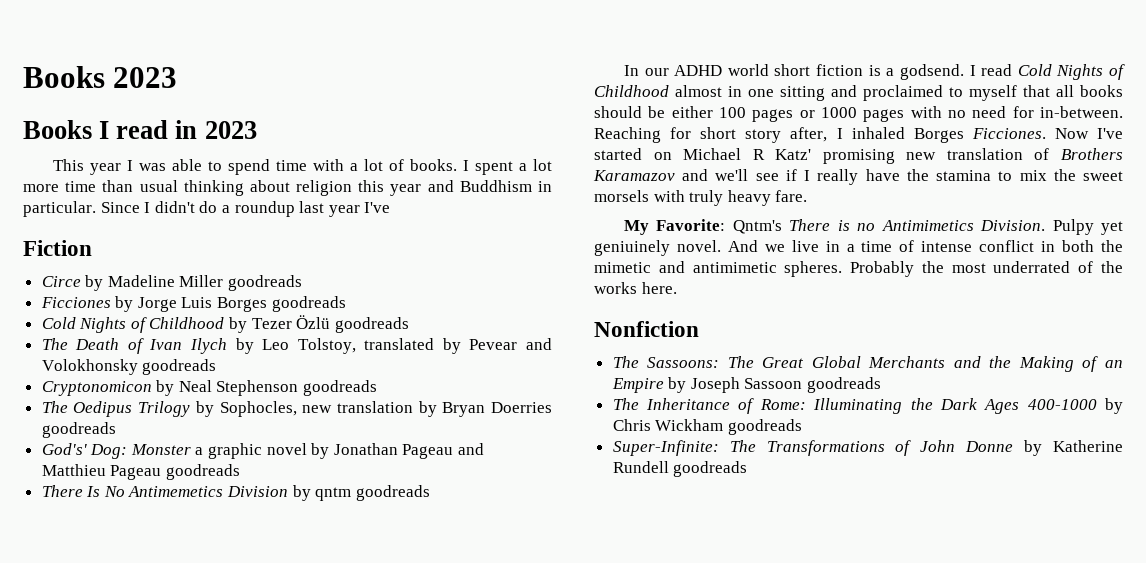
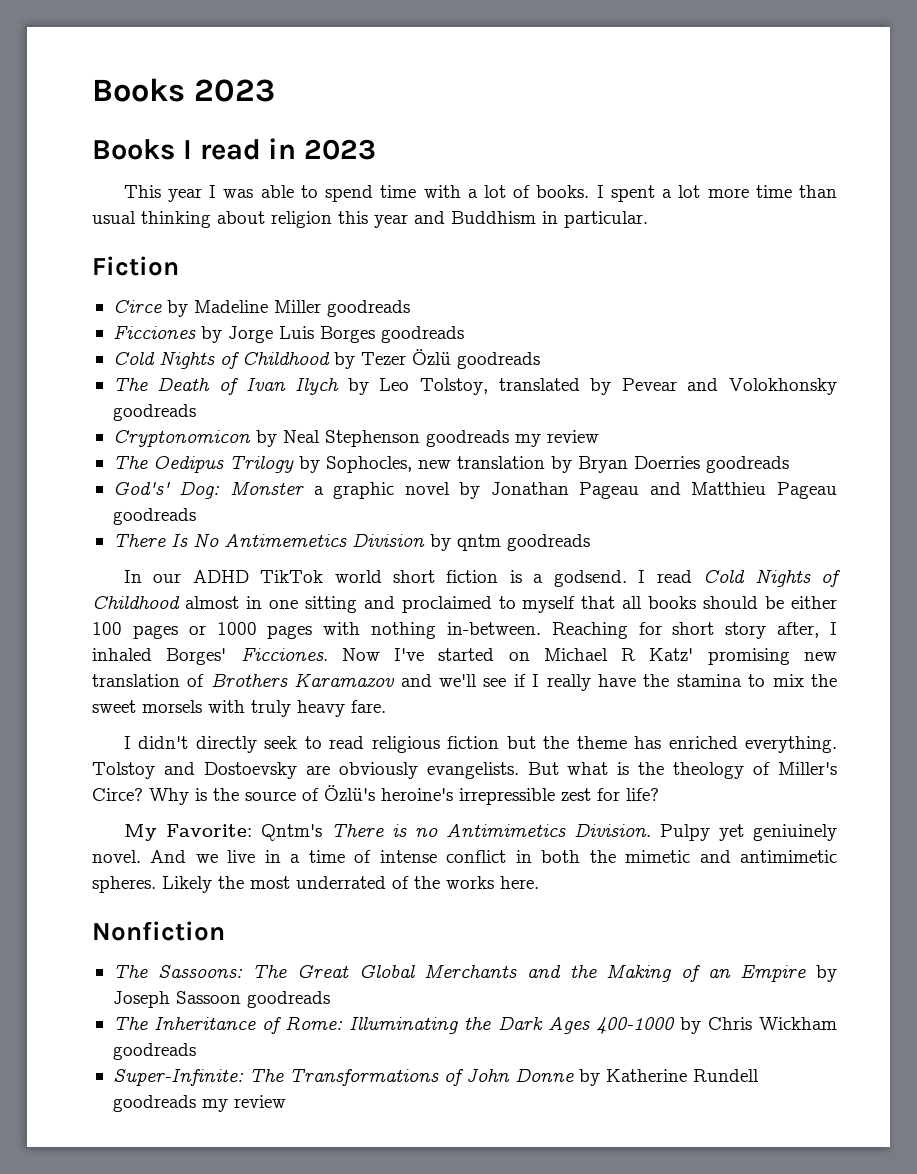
[100,201,391,217] Since I didn't do a roundup last year I've -> (648, 219) none
(378, 388) none -> [514,430,599,447] my review
(723, 70) none -> [260,570,324,583] TikTok
[948,106,1034,118] no need for -> [371,622,437,639] nothing
[913,128,964,143] Borges -> [166,648,227,665] Borges'
(808, 196) none -> [123,736,838,753] [92,762,837,779] [92,785,659,805] // I didn't directly seek to read religious fiction but the theme has enriched everything. Tolstoy and Dostoevsky are obviously evangelists. But what is the theology of Miller's Circe? Why is the source of Özlü's heroine's irrepressible zest for life?
[850,261,915,277] Probably -> [162,876,212,893] Likely
(748, 469) none -> [201,1095,286,1112] my review

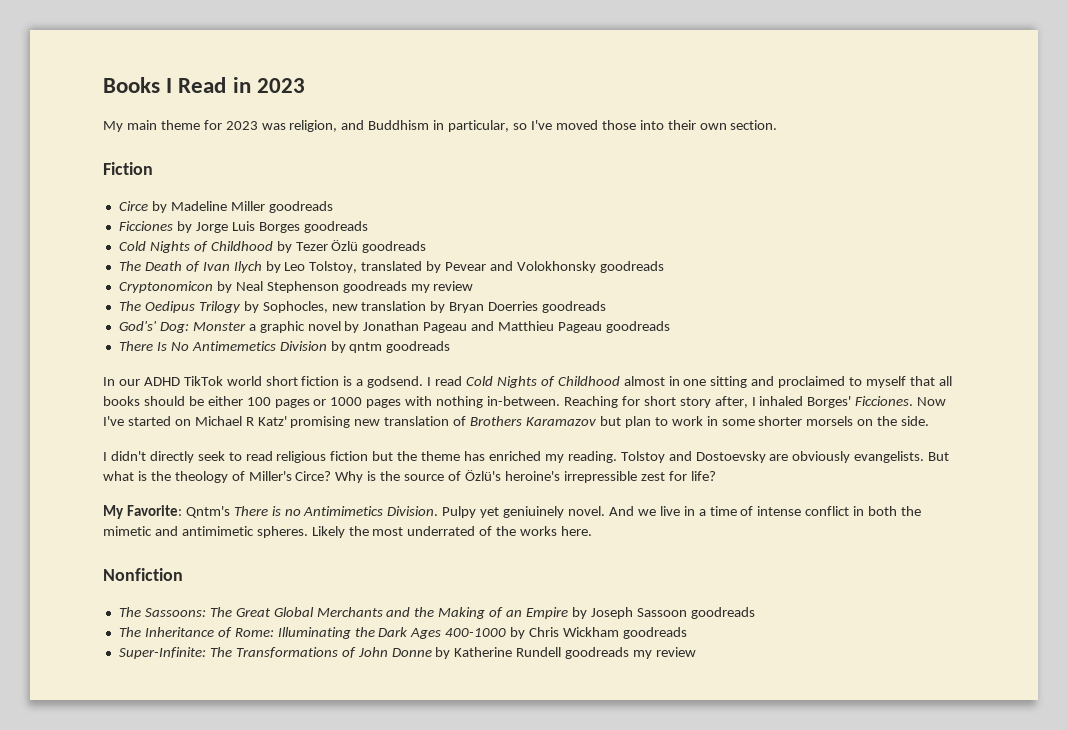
[92,78,275,102] [92,138,377,160] [123,185,837,202] [92,211,648,228] Books 2023 // Books I read in 2023 // This year I was able to spend time with a lot of books. I spent a lot more time than usual thinking about religion this year and Buddhism in particular. -> [103,77,305,93] [103,120,778,132] Books I Read in 2023 // My main theme for 2023 was religion, and Buddhism in particular, so I've moved those into their own section.
[400,674,837,691] [92,700,386,717] and we'll see if I really have the stamina to mix the sweet morsels with truly heavy fare. -> [599,416,930,428] but plan to work in some shorter morsels on the side.
[745,736,838,753] everything. -> [544,451,617,463] my reading.

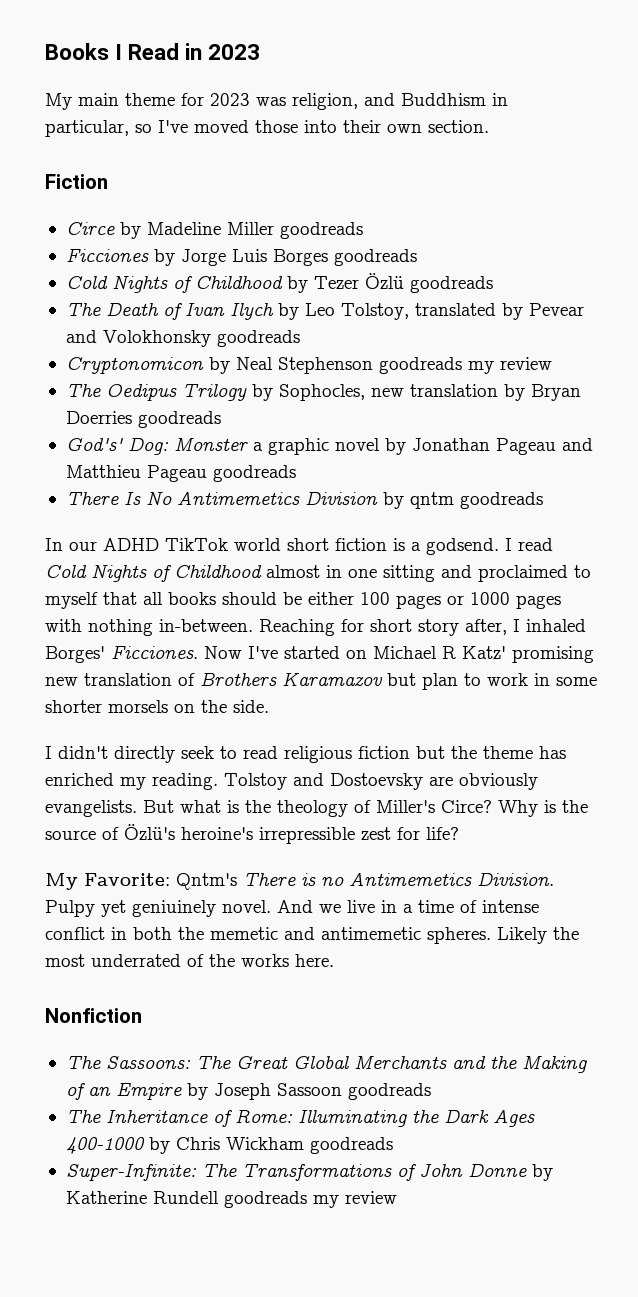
[303,506,384,516] Antimimetics -> [349,873,472,886] Antimemetics
[103,526,254,536] mimetic and antimimetic -> [210,927,421,940] memetic and antimemetic

